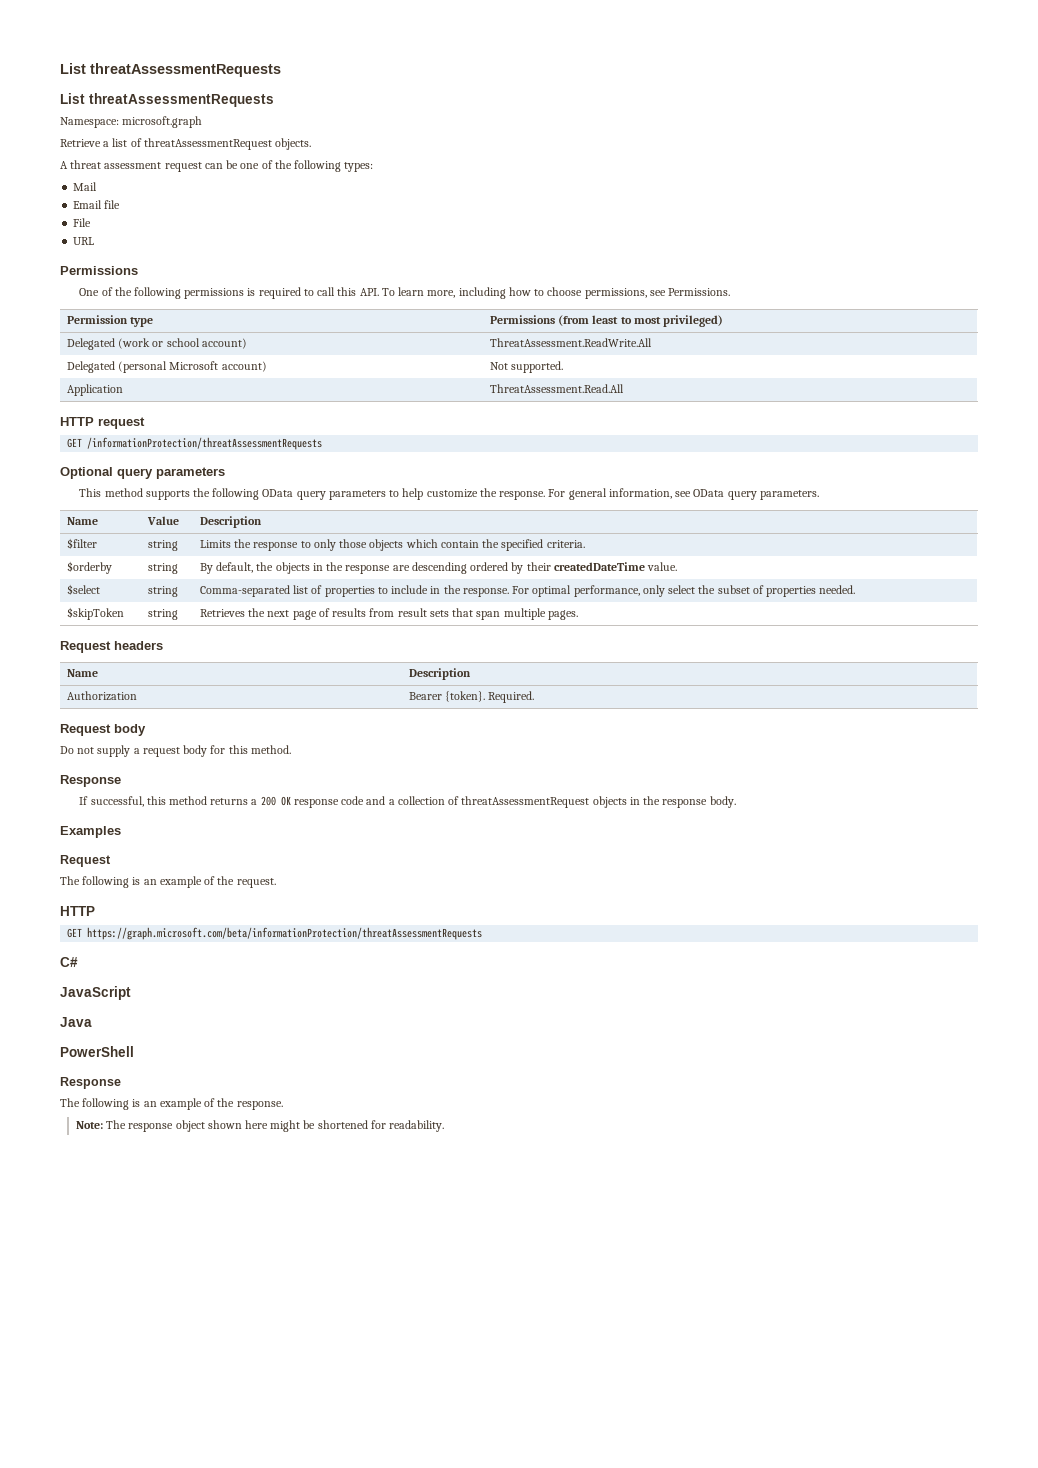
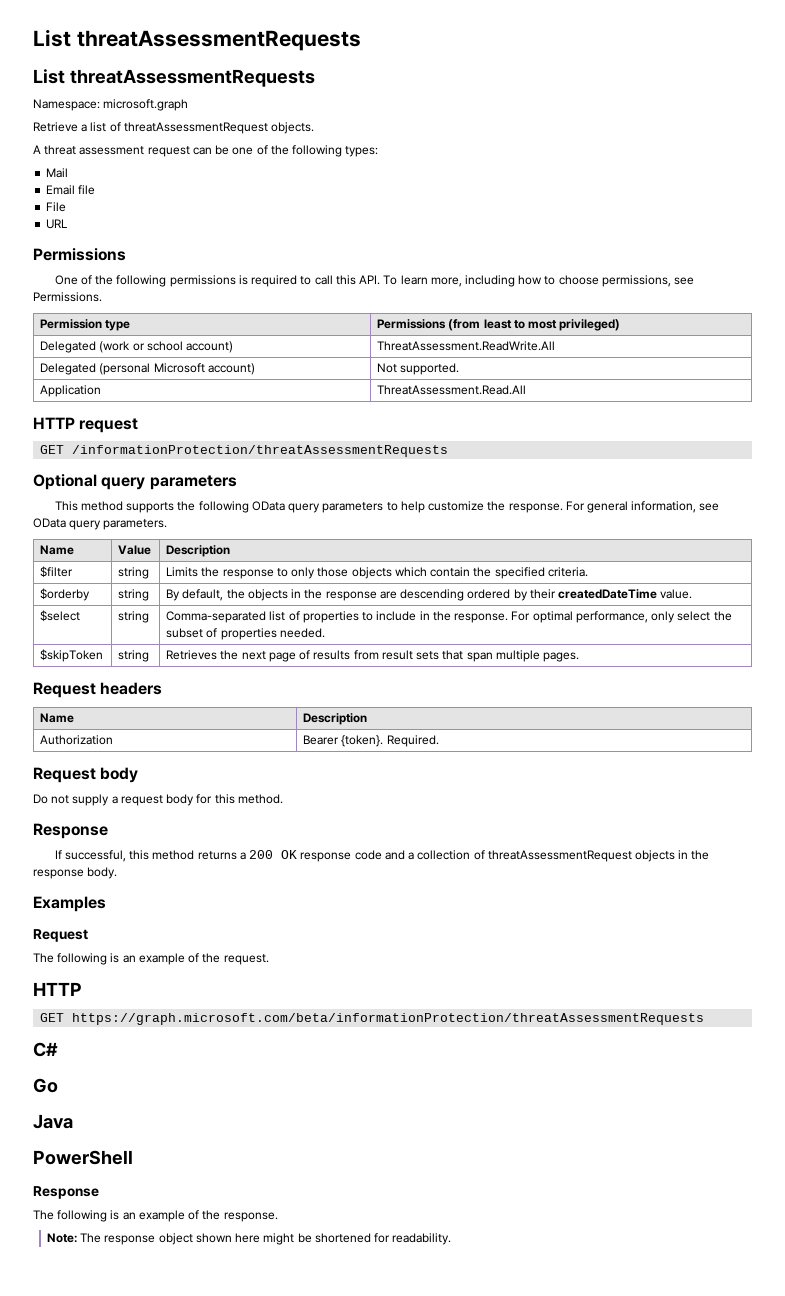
[60,986,131,1000] JavaScript -> [33,1078,58,1093] Go

